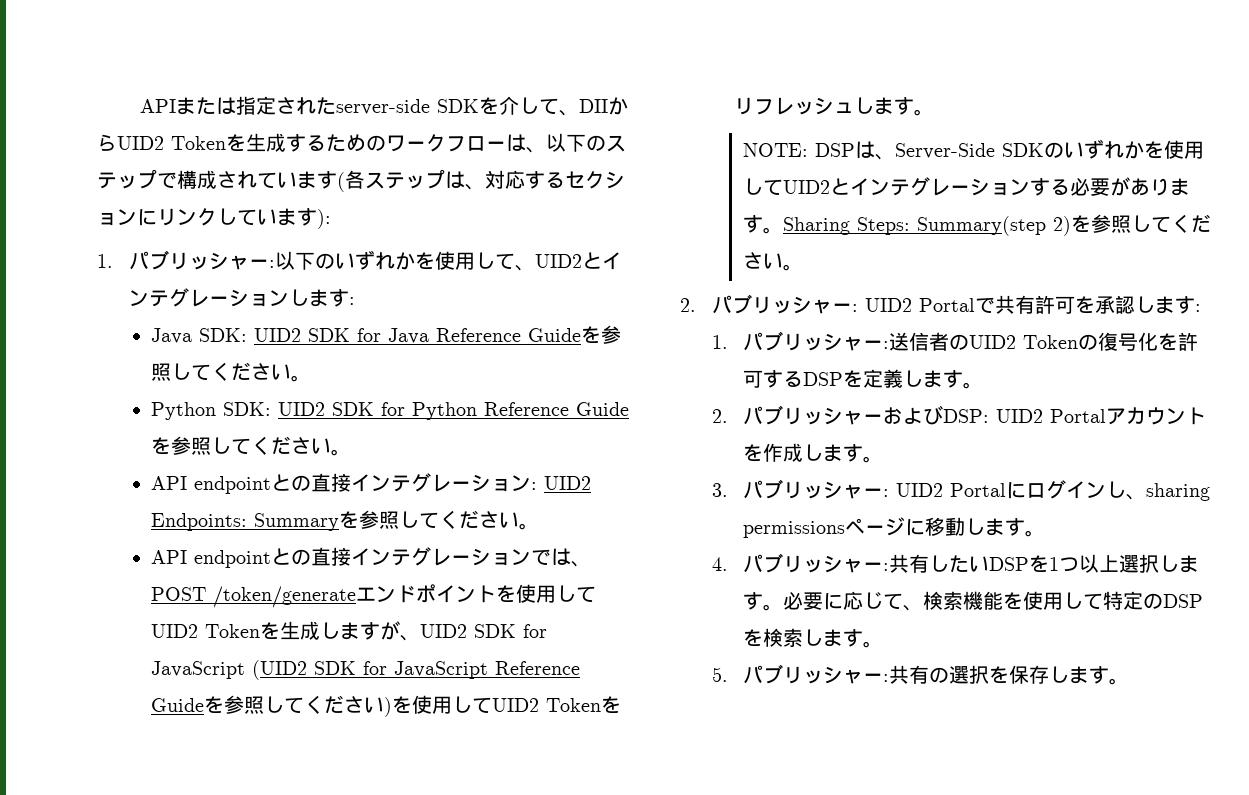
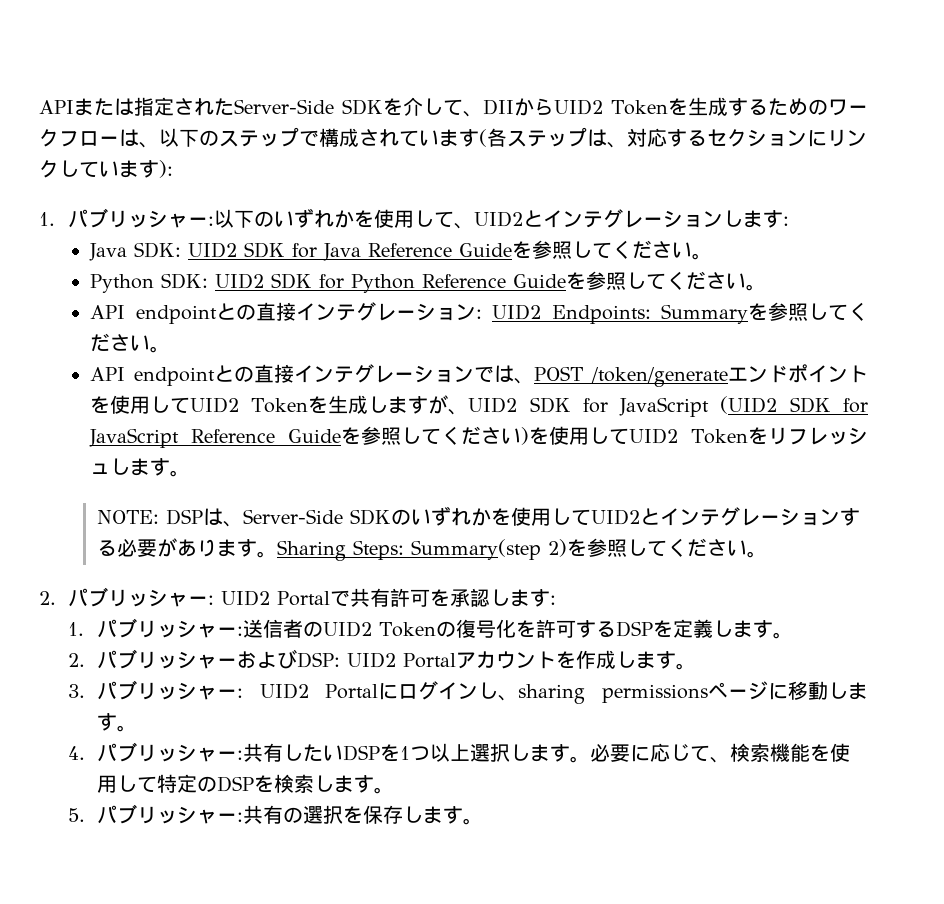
[336,99,431,115] server-side -> [234,99,334,114] Server-Side

